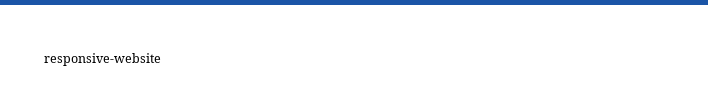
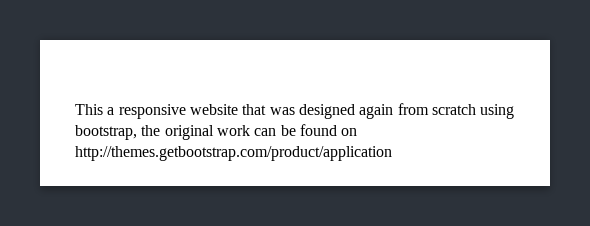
[44,53,161,66] responsive-website -> [75,103,515,119] [75,124,358,140] [75,146,392,161] This a responsive website that was designed again from scratch using bootstrap, the original work can be found on http://themes.getbootstrap.com/product/application

